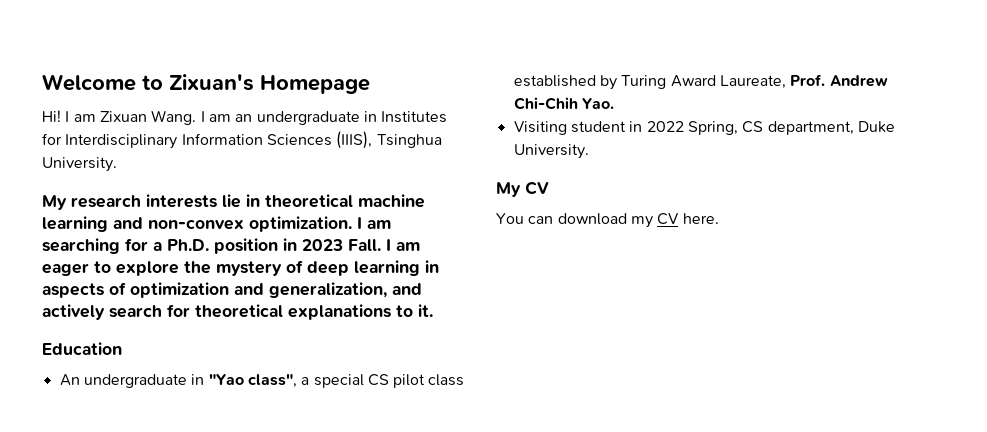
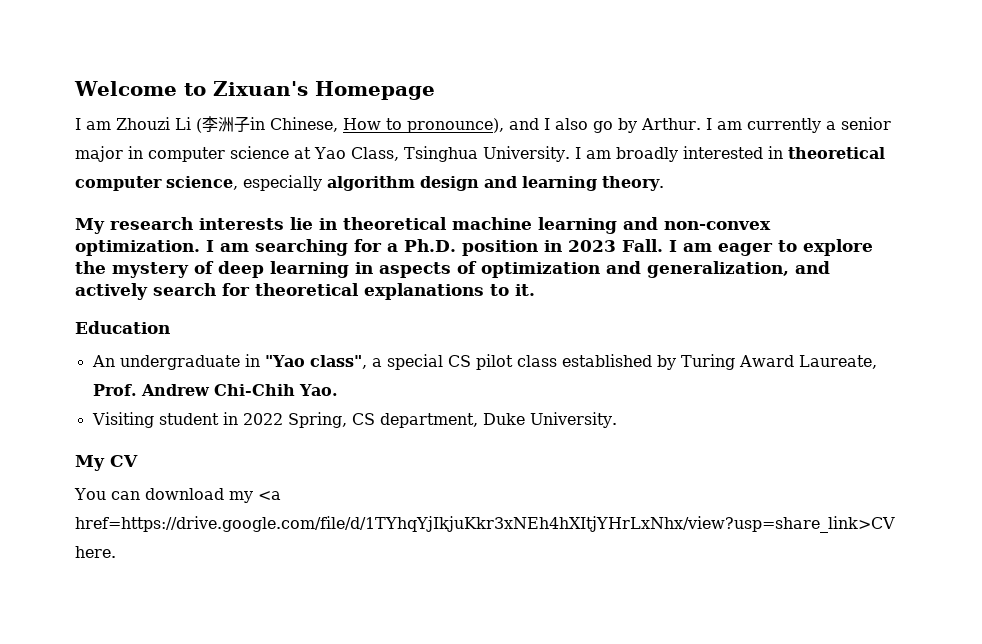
[42,110,448,125] [42,131,442,149] [42,157,117,172] Hi! I am Zixuan Wang. I am an undergraduate in Institutes for Interdisciplinary Information Sciences (IIIS), Tsinghua University. -> [75,116,891,133] [75,146,885,162] [75,175,664,191] I am Zhouzi Li (李洲子in Chinese, How to pronounce), and I also go by Arthur. I am currently a senior major in computer science at Yao Class, Tsinghua University. I am broadly interested in theoretical computer science, especially algorithm design and learning theory.
[657,213,680,225] CV -> [257,491,281,500] [75,516,895,533] <a href=https://drive.google.com/file/d/1TYhqYjIkjuKkr3xNEh4hXItjYHrLxNhx/view?usp=share_link>CV

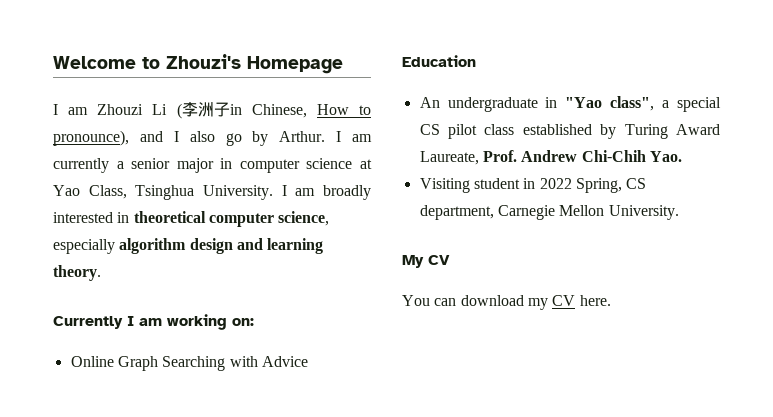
[212,81,308,96] Zixuan's -> [166,54,241,69] Zhouzi's
[75,217,771,234] [75,239,873,256] [75,261,830,278] [75,283,535,300] My research interests lie in theoretical machine learning and non-convex optimization. I am searching for a Ph.D. position in 2023 Fall. I am eager to explore the mystery of deep learning in aspects of optimization and generalization, and actively search for theoretical explanations to it. -> [53,314,254,330] [70,356,308,371] Currently I am working on: // Online Graph Searching with Advice
[482,413,525,425] Duke -> [497,205,605,220] Carnegie Mellon
[257,491,281,500] [75,516,895,533] <a href=https://drive.google.com/file/d/1TYhqYjIkjuKkr3xNEh4hXItjYHrLxNhx/view?usp=share_link>CV -> [552,295,576,306] CV

